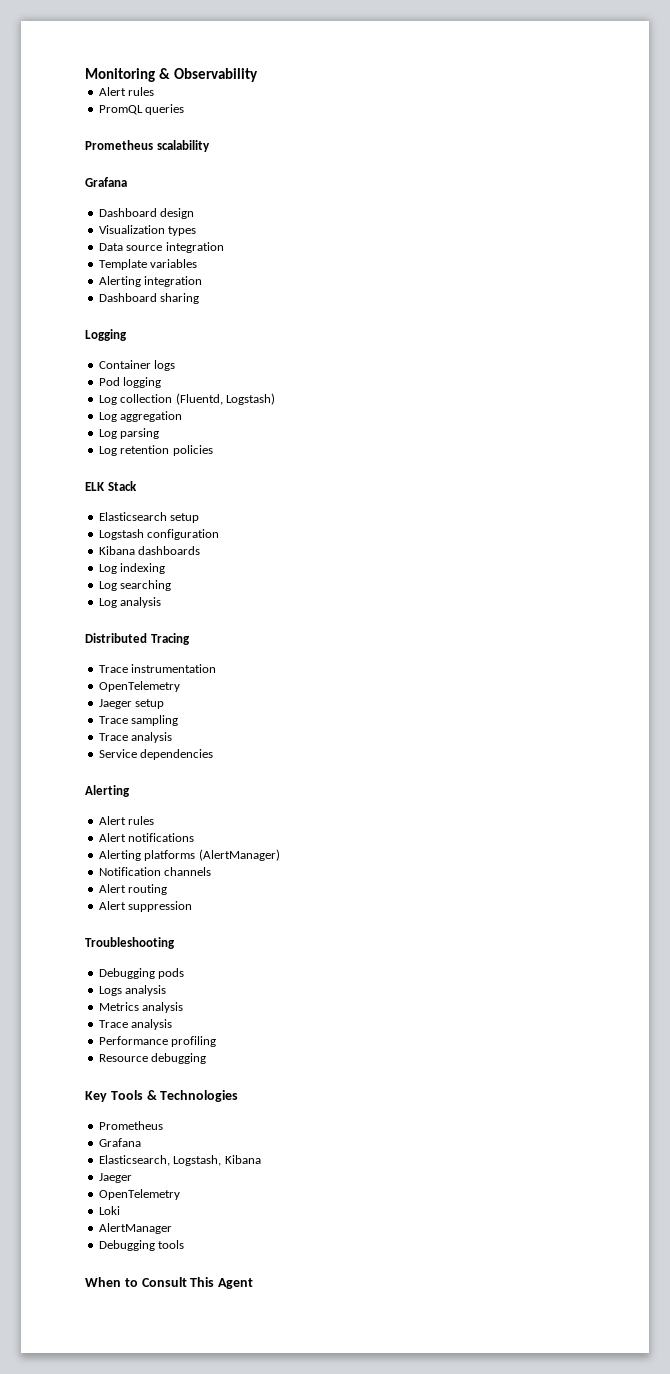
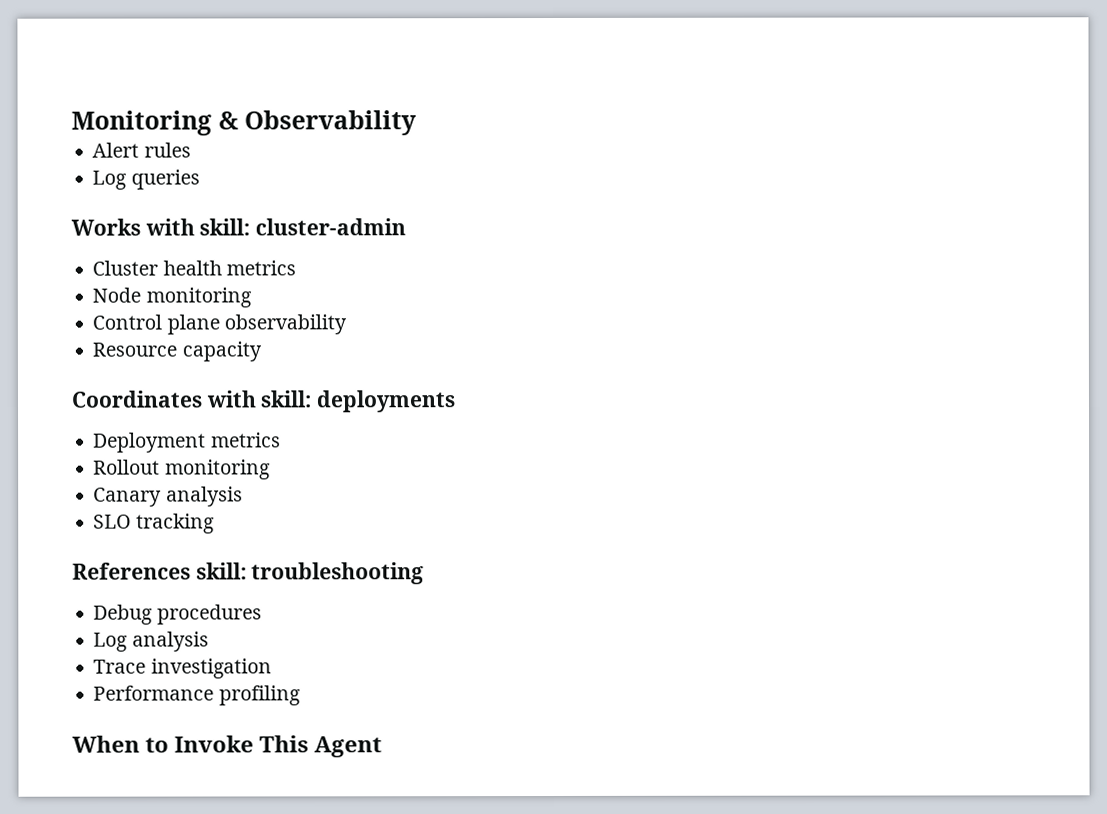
[98,105,143,115] PromQL -> [92,170,128,190] Log
[85,140,210,152] [85,177,127,187] [98,208,195,219] [98,225,197,236] [98,242,224,253] [98,259,198,270] [98,276,203,287] [98,293,200,304] [85,329,127,341] [98,360,176,371] [98,377,162,388] [98,393,275,405] [98,411,183,422] [98,428,160,439] [98,445,213,456] [85,481,137,491] [98,512,200,523] [98,529,220,540] [98,546,201,555] [98,563,166,574] [98,580,172,591] Prometheus scalability // Grafana // Dashboard design // Visualization types // Data source integration // Template variables // Alerting integration // Dashboard sharing // Logging // Container logs // Pod logging // Log collection (Fluentd, Logstash) // Log aggregation // Log parsing // Log retention policies // ELK Stack // Elasticsearch setup // Logstash configuration // Kibana dashboards // Log indexing // Log searching -> [71,218,407,236] [92,260,296,276] [92,287,252,308] [92,314,347,335] [92,341,262,362] [71,390,457,413] [93,432,281,453] [93,459,271,480] [93,486,243,507] [93,513,215,534] [72,562,425,585] [93,604,262,625] Works with skill: cluster-admin // Cluster health metrics // Node monitoring // Control plane observability // Resource capacity // Coordinates with skill: deployments // Deployment metrics // Rollout monitoring // Canary analysis // SLO tracking // References skill: troubleshooting // Debug procedures
[85,633,190,645] [98,664,217,673] [98,681,180,692] [98,699,165,709] [98,715,179,726] [98,732,173,743] [98,749,214,760] [85,785,130,797] [98,816,155,825] [98,833,195,842] [98,849,280,861] [98,867,212,876] [98,884,168,895] [98,901,193,912] [85,937,175,949] [98,968,185,979] [98,985,167,996] [98,1002,184,1013] [98,1019,173,1030] [98,1036,217,1047] [98,1053,207,1064] [85,1090,239,1102] [98,1121,163,1130] [98,1138,141,1147] [98,1155,261,1166] [98,1173,132,1183] [98,1189,180,1200] [98,1206,120,1215] [98,1223,172,1234] [98,1240,185,1251] // Distributed Tracing // Trace instrumentation // OpenTelemetry // Jaeger setup // Trace sampling // Trace analysis // Service dependencies // Alerting // Alert rules // Alert notifications // Alerting platforms (AlertManager) // Notification channels // Alert routing // Alert suppression // Troubleshooting // Debugging pods // Logs analysis // Metrics analysis // Trace analysis // Performance profiling // Resource debugging // Key Tools & Technologies // Prometheus // Grafana // Elasticsearch, Logstash, Kibana // Jaeger // OpenTelemetry // Loki // AlertManager // Debugging tools -> [93,658,272,679] [93,685,301,706] // Trace investigation // Performance profiling
[141,1277,187,1287] Consult -> [174,735,255,753] Invoke

